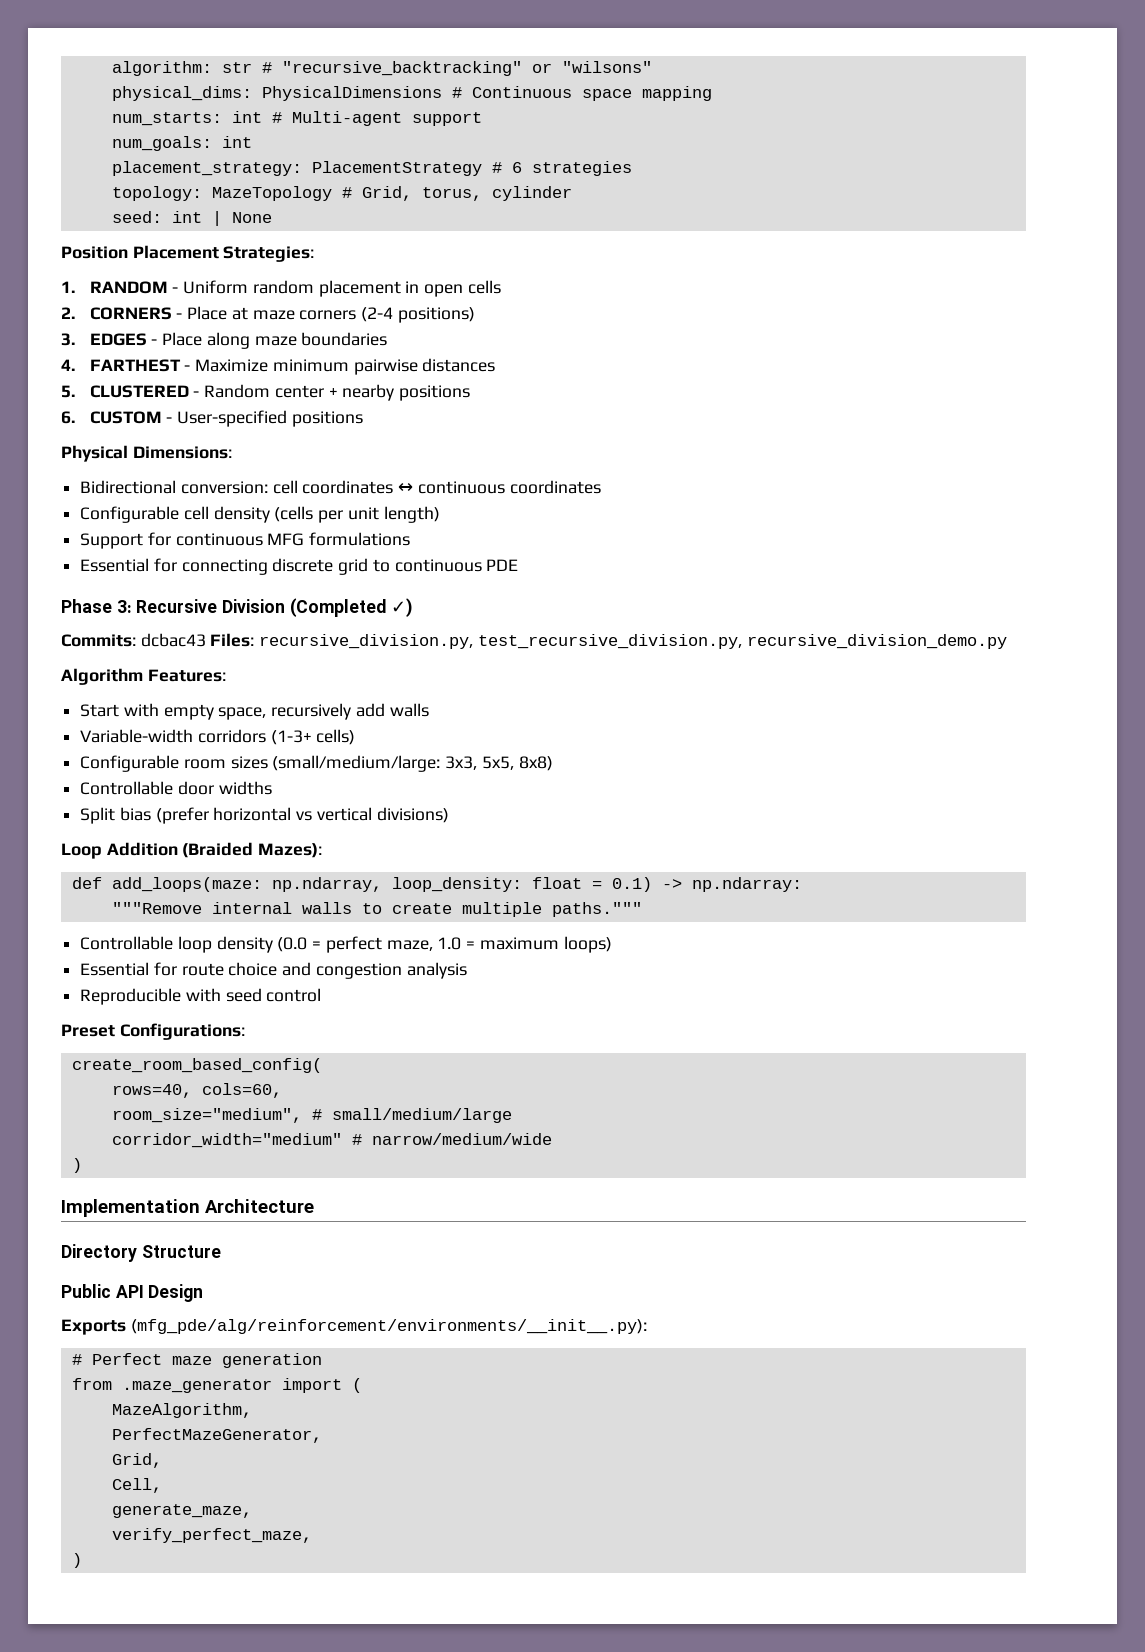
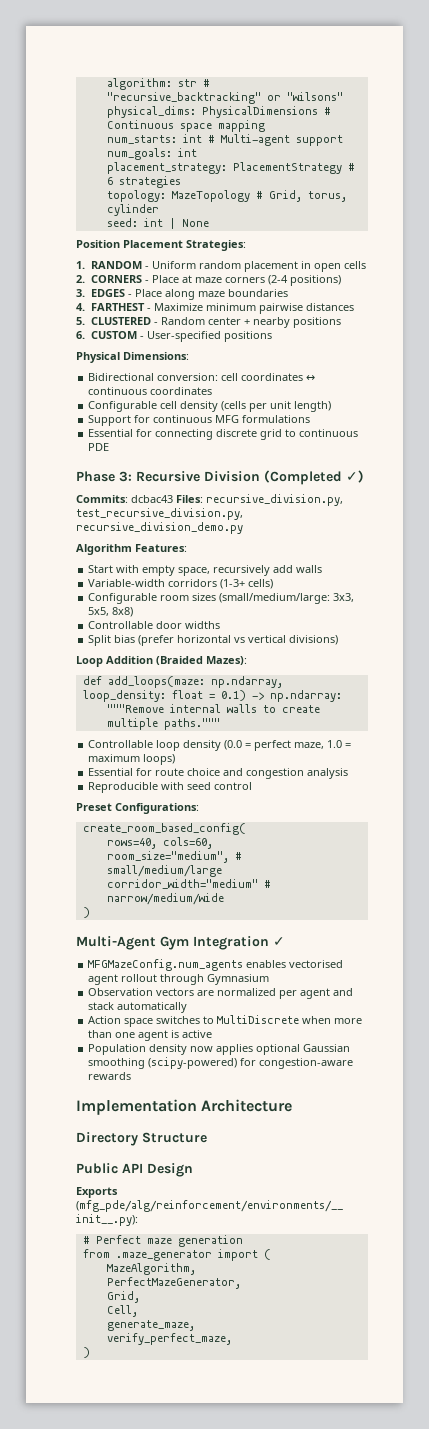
(82, 1165) none -> [76,936,285,950] [88,959,344,971] [88,974,270,985] [88,988,354,999] [88,1002,188,1013] [88,1015,363,1027] [88,1030,213,1041] [88,1044,351,1055] [88,1057,354,1069] [88,1072,132,1080] // Multi-Agent Gym Integration ✓ // MFGMazeConfig.num_agents enables vectorised agent rollout through Gymnasium // Observation vectors are normalized per agent and stack automatically // Action space switches to MultiDiscrete when more than one agent is active // Population density now applies optional Gaussian smoothing (scipy-powered) for congestion-aware rewards

